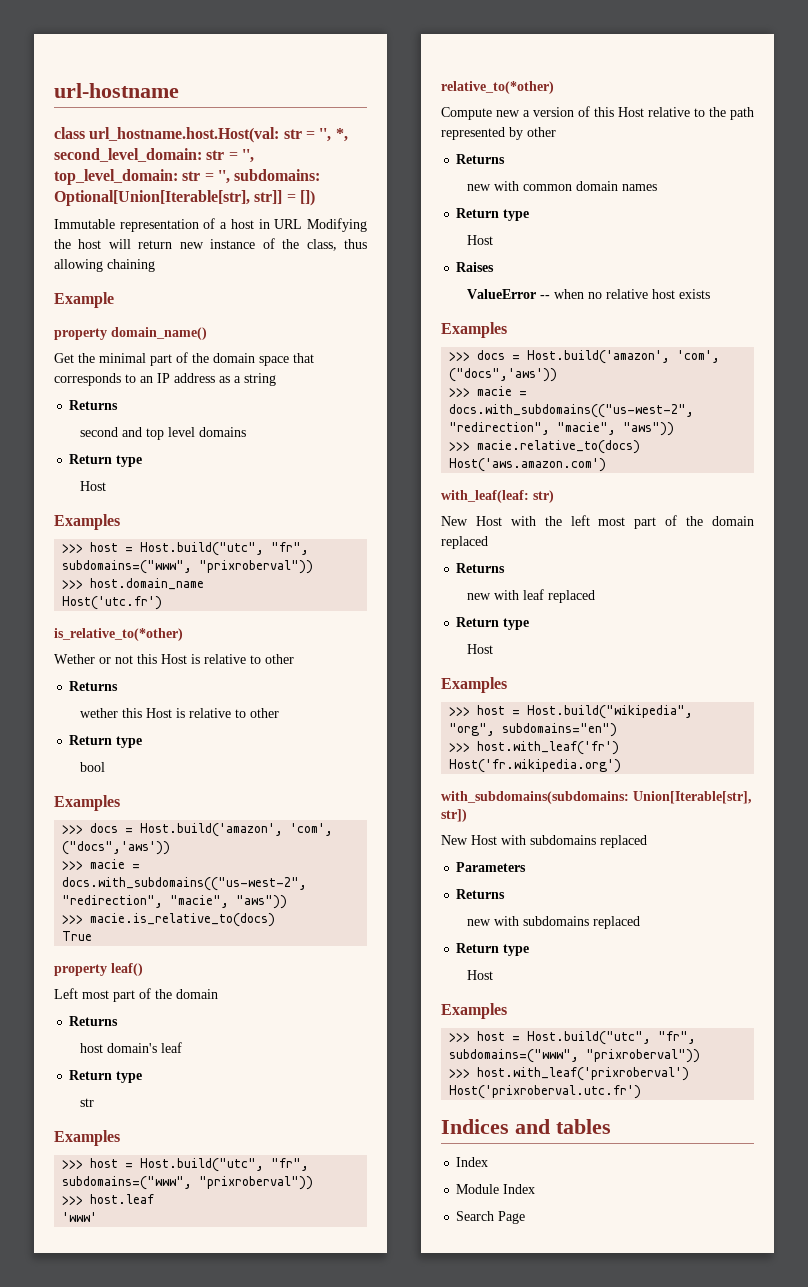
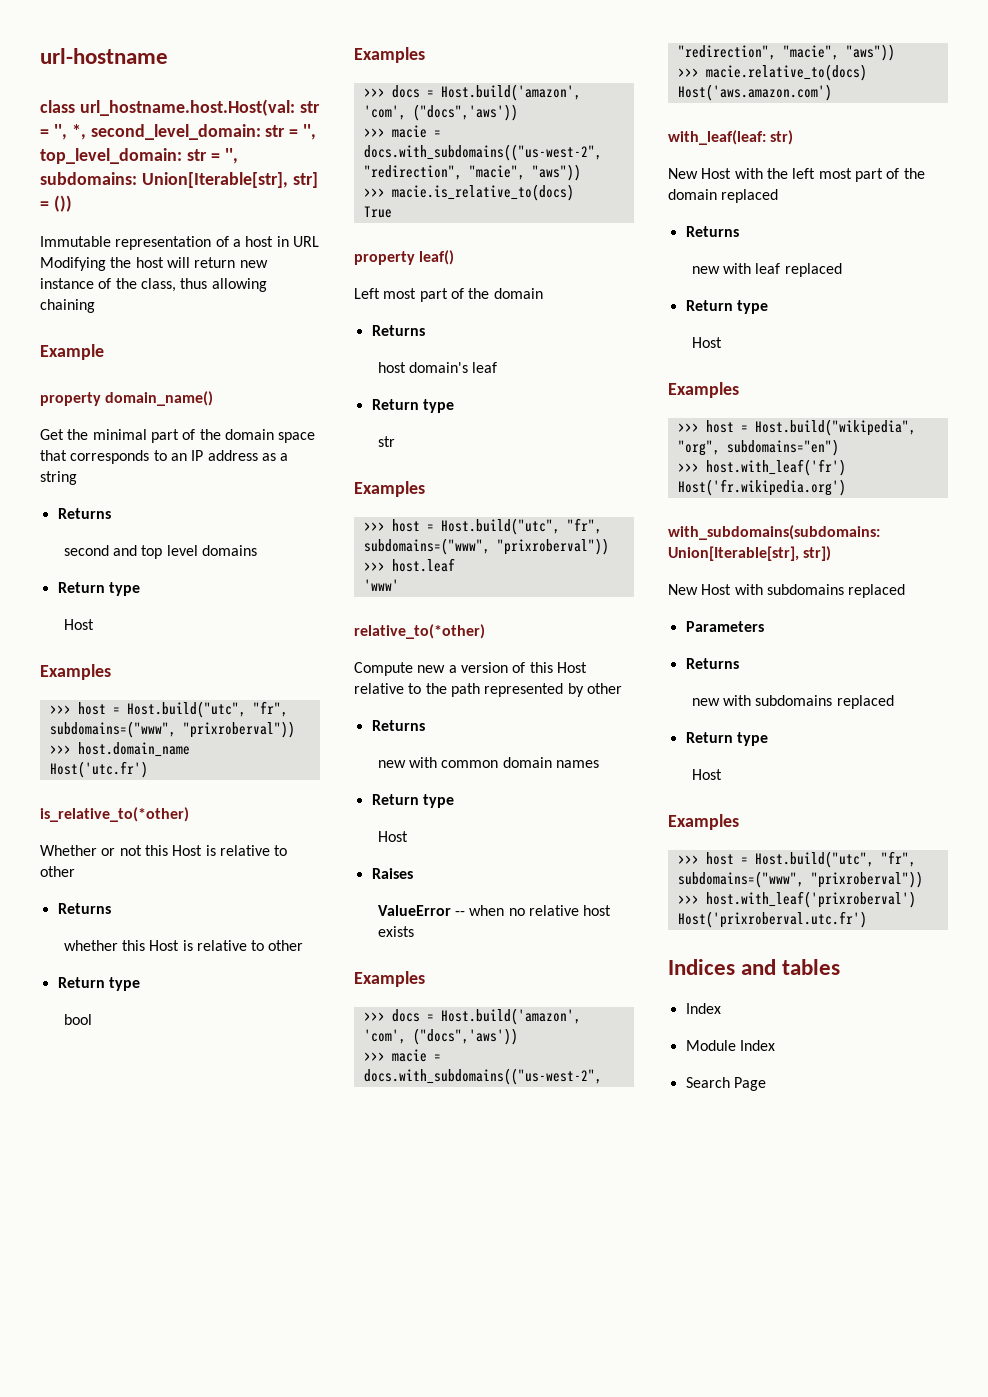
[54,190,315,206] Optional[Union[Iterable[str], str]] = []) -> [141,172,318,188] [40,195,72,212] Union[Iterable[str], str] = ())
[54,654,95,664] Wether -> [40,845,97,856] Whether
[80,708,119,718] wether -> [63,940,118,951] whether

